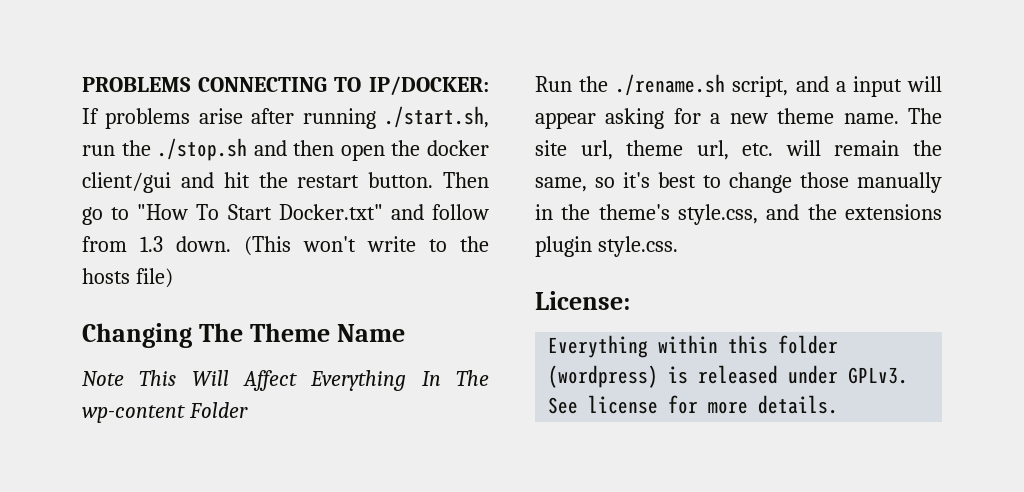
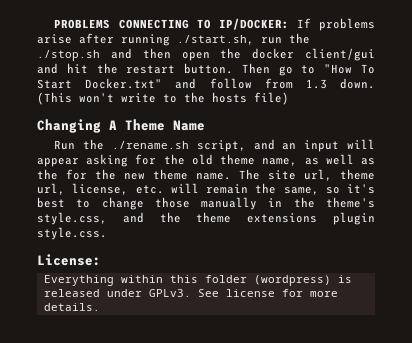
[198,323,243,342] The -> [109,120,117,130] A
[82,370,489,391] [82,402,248,423] // Note This Will Affect Everything In The wp-content Folder -> (205, 125) none
[835,81,846,92] a -> [282,143,297,150] an
[710,113,721,124] a -> [163,154,376,166] [37,169,116,180] the old theme name, as well as the for the
(729, 150) none -> [72,183,129,195] license,
(837, 212) none -> [196,212,232,223] theme

